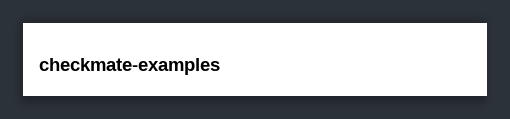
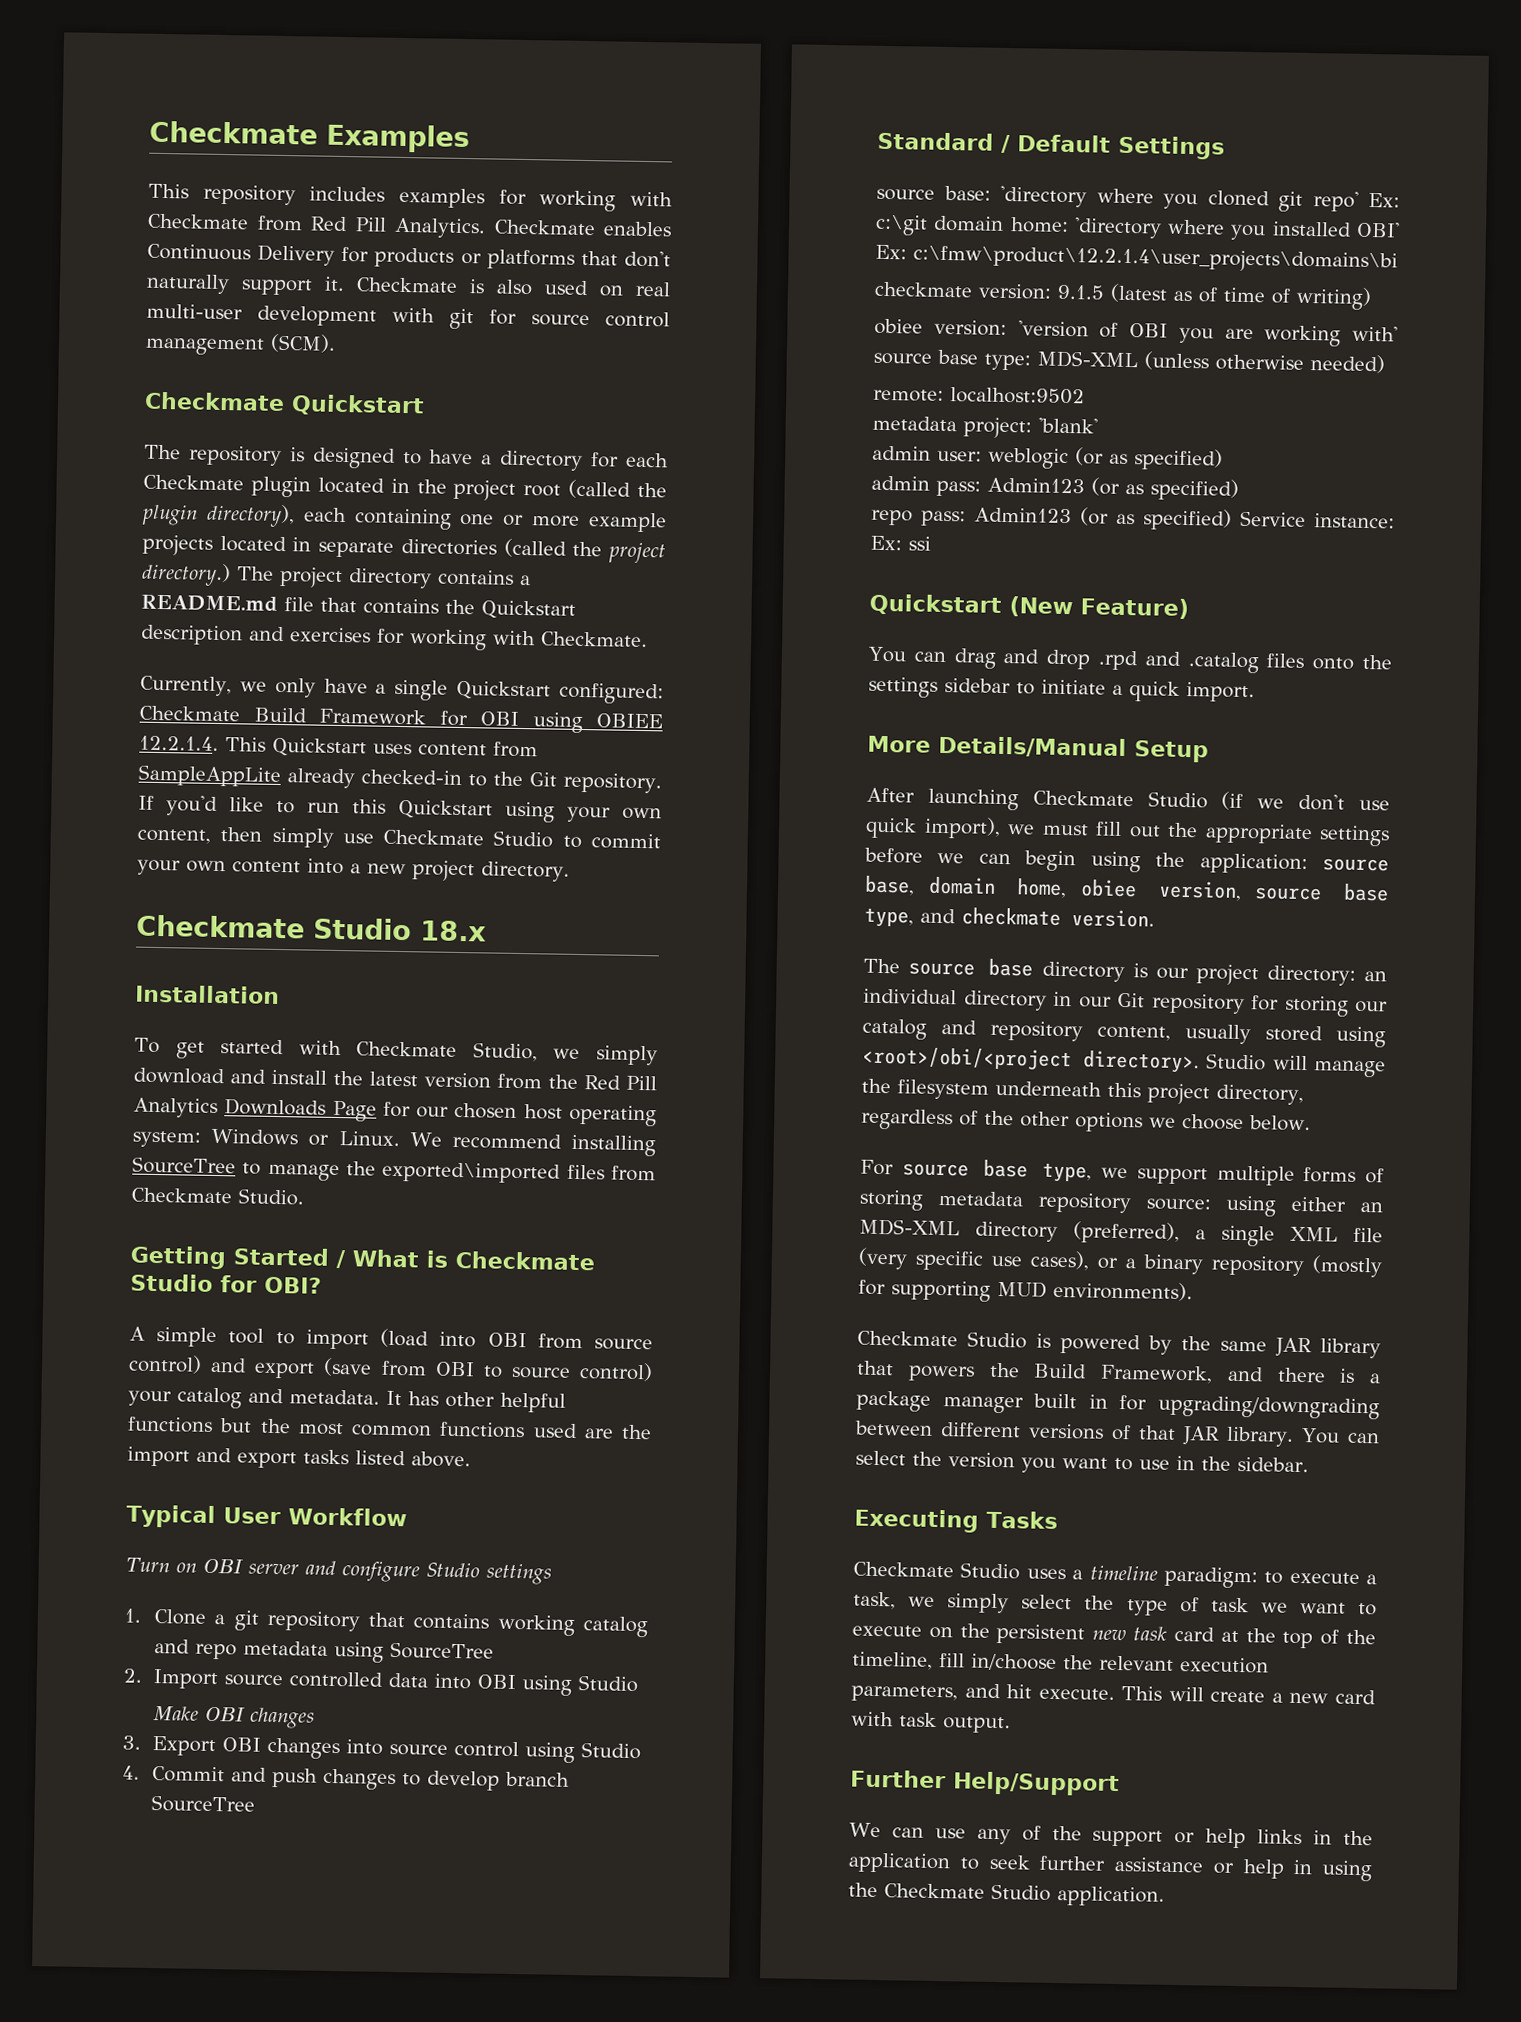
[39,58,220,75] checkmate-examples -> [149,120,470,154] [148,183,673,212] [147,213,672,239] [147,243,672,270] [146,273,671,297] [146,303,670,330] [145,333,336,356] [144,391,425,417] [144,444,670,471] [143,474,667,501] [141,503,667,533] [142,534,666,564] [141,562,531,589] [141,594,576,620] [141,624,648,651] [140,675,664,705] [139,705,663,734] [139,735,538,758] [138,764,663,794] [138,795,662,823] [137,827,661,850] [137,858,570,882] [136,914,486,942] [135,984,280,1005] [134,1037,658,1066] [133,1067,657,1091] [133,1097,657,1127] [132,1128,656,1157] [132,1156,656,1184] [131,1187,304,1206] [130,1245,595,1271] [130,1273,322,1294] [129,1326,653,1351] [128,1354,653,1382] [128,1387,566,1413] [127,1416,652,1440] [127,1446,471,1469] [126,1504,407,1529] [125,1557,552,1585] [124,1608,648,1638] [154,1639,495,1663] [123,1668,639,1696] [153,1706,316,1729] [122,1735,642,1764] [122,1765,571,1791] [151,1795,256,1813] [877,131,1225,160] [876,185,1400,212] [875,214,1400,241] [875,244,1398,274] [874,281,1372,311] [874,318,1398,347] [873,349,1385,374] [873,387,1085,405] [872,415,1098,439] [872,445,1223,471] [871,475,1239,501] [871,507,1395,531] [870,535,931,551] [869,593,1189,620] [868,646,1392,674] [868,676,1255,703] [867,735,1209,763] [866,787,1390,811] [865,816,1390,847] [864,847,1389,875] [864,875,1389,902] [864,907,1155,928] [863,958,1387,986] [863,988,1388,1017] [862,1018,1386,1048] [862,1046,1386,1078] [861,1078,1304,1106] [861,1108,1311,1133] [860,1159,1384,1186] [859,1189,1383,1217] [859,1218,1383,1247] [858,1247,1383,1278] [858,1279,1193,1302] [857,1330,1381,1359] [856,1360,1381,1384] [856,1390,1380,1420] [854,1420,1380,1447] [855,1450,1309,1473] [854,1508,1058,1533] [853,1561,1377,1589] [853,1591,1377,1616] [852,1623,1376,1649] [852,1651,1269,1674] [851,1683,1376,1705] [851,1711,1011,1734] [850,1769,1120,1797] [849,1822,1373,1849] [848,1852,1372,1882] [848,1882,1165,1907] Checkmate Examples // This repository includes examples for working with Checkmate from Red Pill Analytics. Checkmate enables Continuous Delivery for products or platforms that don't naturally support it. Checkmate is also used on real multi-user development with git for source control management (SCM). // Checkmate Quickstart // The repository is designed to have a directory for each Checkmate plugin located in the project root (called the plugin directory), each containing one or more example projects located in separate directories (called the project directory.) The project directory contains a README.md file that contains the Quickstart description and exercises for working with Checkmate. // Currently, we only have a single Quickstart configured: Checkmate Build Framework for OBI using OBIEE 12.2.1.4. This Quickstart uses content from SampleAppLite already checked-in to the Git repository. If you'd like to run this Quickstart using your own content, then simply use Checkmate Studio to commit your own content into a new project directory. // Checkmate Studio 18.x // Installation // To get started with Checkmate Studio, we simply download and install the latest version from the Red Pill Analytics Downloads Page for our chosen host operating system: Windows or Linux. We recommend installing SourceTree to manage the exported\imported files from Checkmate Studio. // Getting Started / What is Checkmate Studio for OBI? // A simple tool to import (load into OBI from source control) and export (save from OBI to source control) your catalog and metadata. It has other helpful functions but the most common functions used are the import and export tasks listed above. // Typical User Workflow // Turn on OBI server and configure Studio settings // 1. Clone a git repository that contains working catalog and repo metadata using SourceTree // 2. Import source controlled data into OBI using Studio // Make OBI changes // 3. Export OBI changes into source control using Studio // 4. Commit and push changes to develop branch SourceTree // Standard / Default Settings // source base: 'directory where you cloned git repo' Ex: c:\git domain home: 'directory where you installed OBI' Ex: c:\fmw\product\12.2.1.4\user_projects\domains\bi // checkmate version: 9.1.5 (latest as of time of writing) // obiee version: 'version of OBI you are working with' source base type: MDS-XML (unless otherwise needed) // remote: localhost:9502 // metadata project: 'blank' // admin user: weblogic (or as specified) // admin pass: Admin123 (or as specified) // repo pass: Admin123 (or as specified) Service instance: Ex: ssi // Quickstart (New Feature) // You can drag and drop .rpd and .catalog files onto the settings sidebar to initiate a quick import. // More Details/Manual Setup // After launching Checkmate Studio (if we don't use quick import), we must fill out the appropriate settings before we can begin using the application: source base, domain home, obiee version, source base type, and checkmate version. // The source base directory is our project directory: an individual directory in our Git repository for storing our catalog and repository content, usually stored using <root>/obi/<project directory>. Studio will manage the filesystem underneath this project directory, regardless of the other options we choose below. // For source base type, we support multiple forms of storing metadata repository source: using either an MDS-XML directory (preferred), a single XML file (very specific use cases), or a binary repository (mostly for supporting MUD environments). // Checkmate Studio is powered by the same JAR library that powers the Build Framework, and there is a package manager built in for upgrading/downgrading between different versions of that JAR library. You can select the version you want to use in the sidebar. // Executing Tasks // Checkmate Studio uses a timeline paradigm: to execute a task, we simply select the type of task we want to execute on the persistent new task card at the top of the timeline, fill in/choose the relevant execution parameters, and hit execute. This will create a new card with task output. // Further Help/Support // We can use any of the support or help links in the application to seek further assistance or help in using the Checkmate Studio application.

